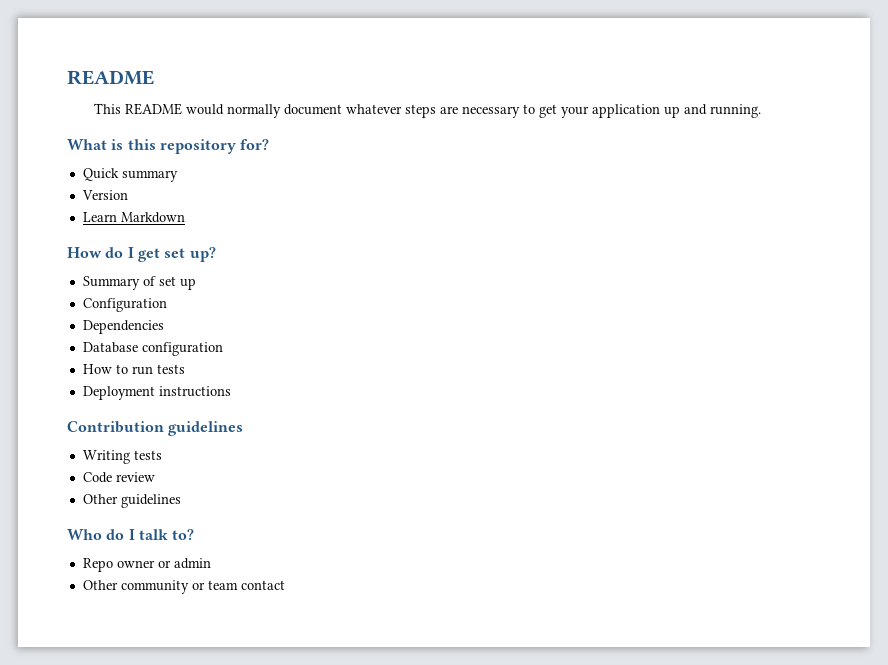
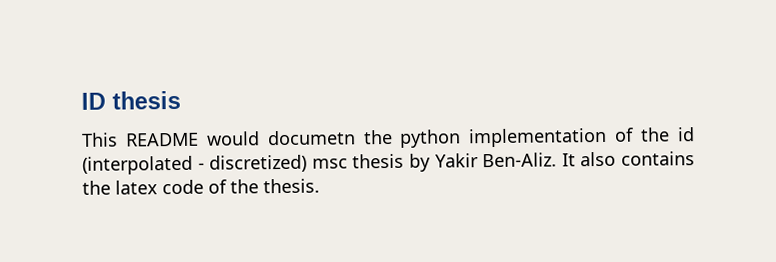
[67,70,154,85] README -> [81,90,181,110] ID thesis
[227,104,762,118] [67,139,270,154] [82,168,178,182] [81,190,128,200] [82,212,185,223] [67,247,216,262] [82,276,196,290] [82,298,167,312] [82,320,164,334] [82,342,223,356] [82,364,185,375] [82,386,231,400] [67,421,244,436] [82,450,162,464] [82,472,155,483] [82,494,181,508] [67,529,195,540] [82,558,211,572] [82,580,285,594] normally document whatever steps are necessary to get your application up and running. // What is this repository for? // Quick summary // Version // Learn Markdown // How do I get set up? // Summary of set up // Configuration // Dependencies // Database configuration // How to run tests // Deployment instructions // Contribution guidelines // Writing tests // Code review // Other guidelines // Who do I talk to? // Repo owner or admin // Other community or team contact -> [266,127,696,148] [82,151,696,175] [82,178,320,195] documetn the python implementation of the id (interpolated - discretized) msc thesis by Yakir Ben-Aliz. It also contains the latex code of the thesis.

